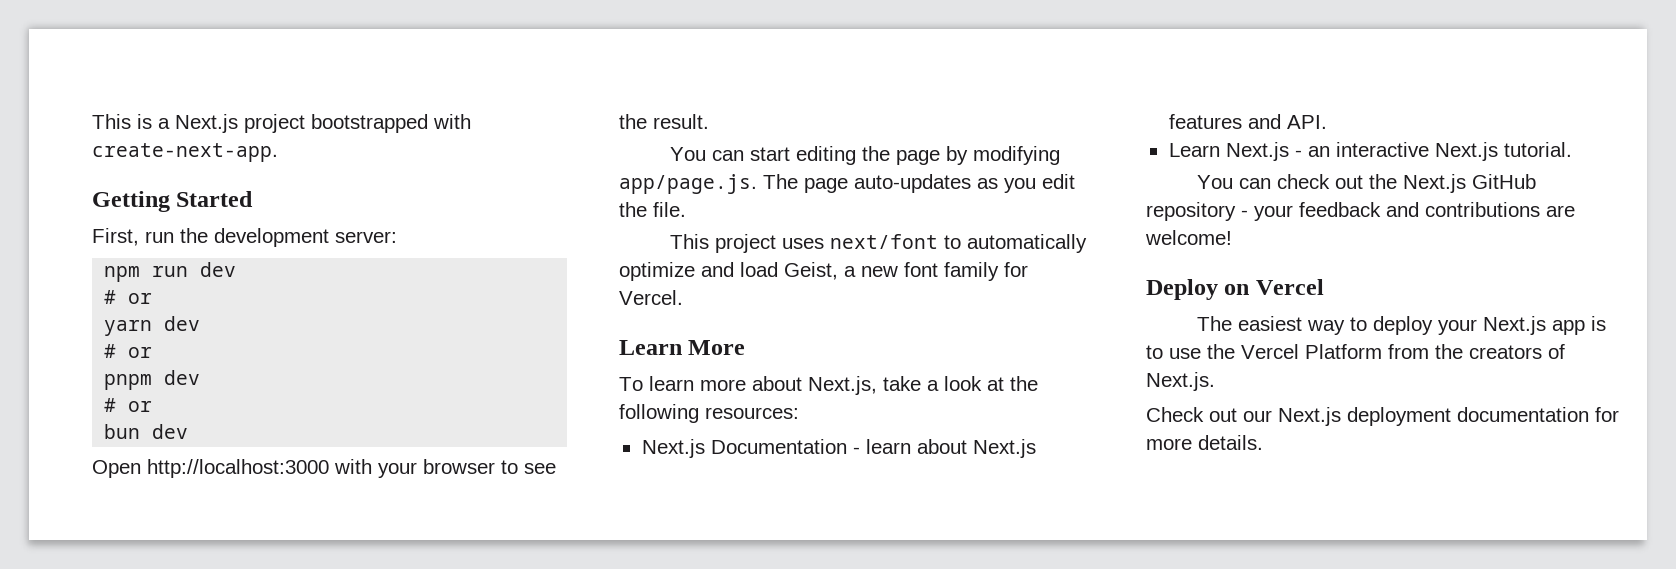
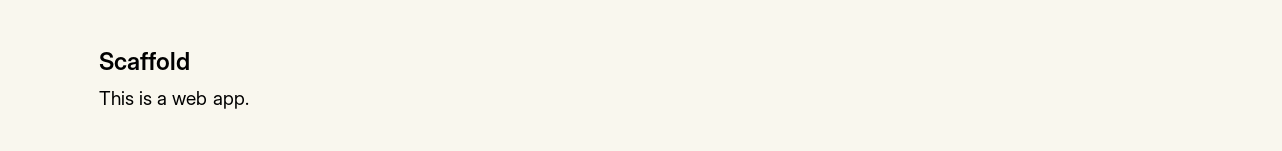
(92, 121) none -> [99,52,190,70] Scaffold //
[175,114,471,133] [92,143,278,162] [92,191,254,212] [92,228,397,247] [104,262,237,282] [104,290,153,304] [104,316,201,336] [104,344,153,358] [104,370,201,390] [104,398,153,412] [104,424,189,439] [92,459,556,478] [619,114,709,129] [670,146,1061,165] [619,174,1075,194] [619,202,686,217] [670,234,1088,253] [619,262,1028,281] [619,290,683,305] [619,340,746,355] [619,376,1038,395] [619,404,799,423] [641,439,1036,458] [1168,114,1327,129] [1168,142,1572,161] [1197,174,1537,193] [1146,202,1575,221] [1145,230,1232,245] [1146,279,1324,300] [1197,316,1607,335] [1146,344,1565,359] [1146,372,1215,391] [1146,407,1619,426] [1146,435,1263,450] Next.js project bootstrapped with create-next-app. // Getting Started // First, run the development server: // npm run dev // # or // yarn dev // # or // pnpm dev // # or // bun dev // Open http://localhost:3000 with your browser to see the result. // You can start editing the page by modifying app/page.js. The page auto-updates as you edit the file. // This project uses next/font to automatically optimize and load Geist, a new font family for Vercel. // Learn More // To learn more about Next.js, take a look at the following resources: // Next.js Documentation - learn about Next.js features and API. // Learn Next.js - an interactive Next.js tutorial. // You can check out the Next.js GitHub repository - your feedback and contributions are welcome! // Deploy on Vercel // The easiest way to deploy your Next.js app is to use the Vercel Platform from the creators of Next.js. // Check out our Next.js deployment documentation for more details. -> [172,91,249,109] web app.

